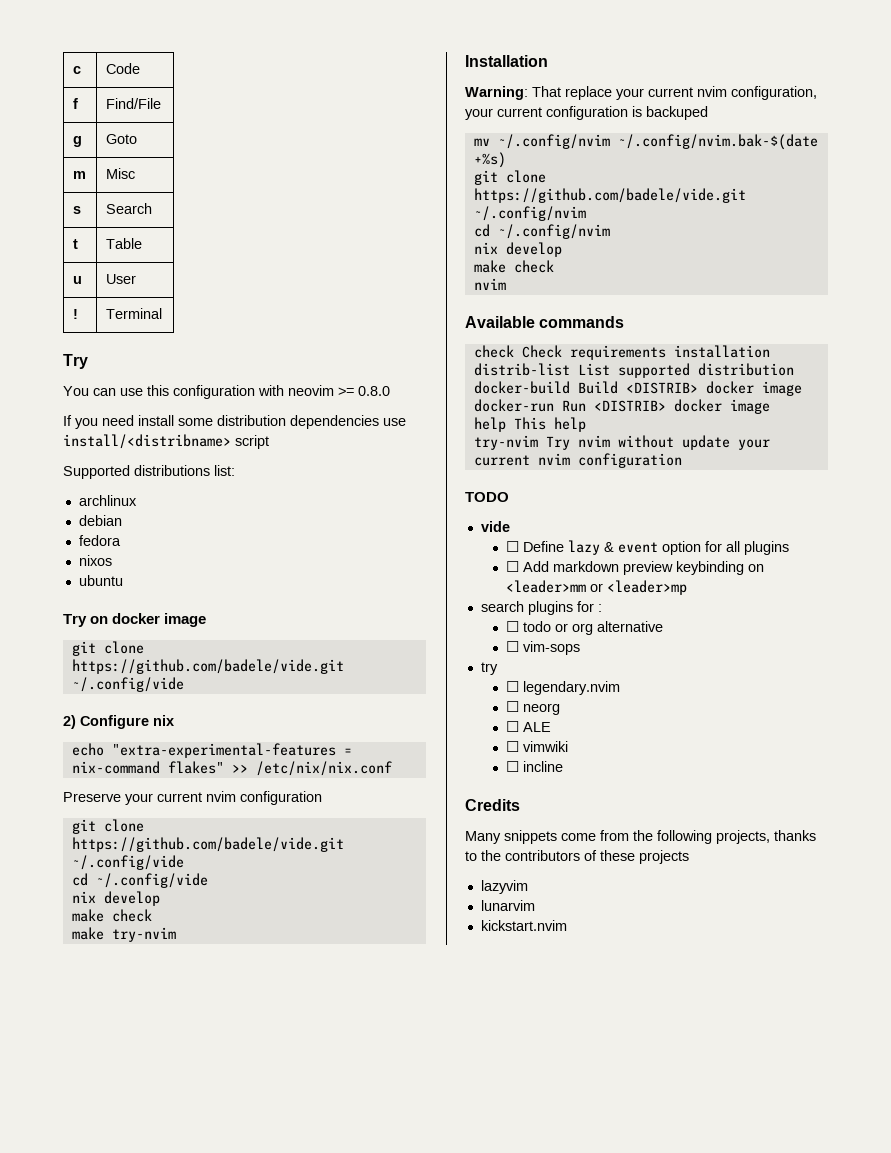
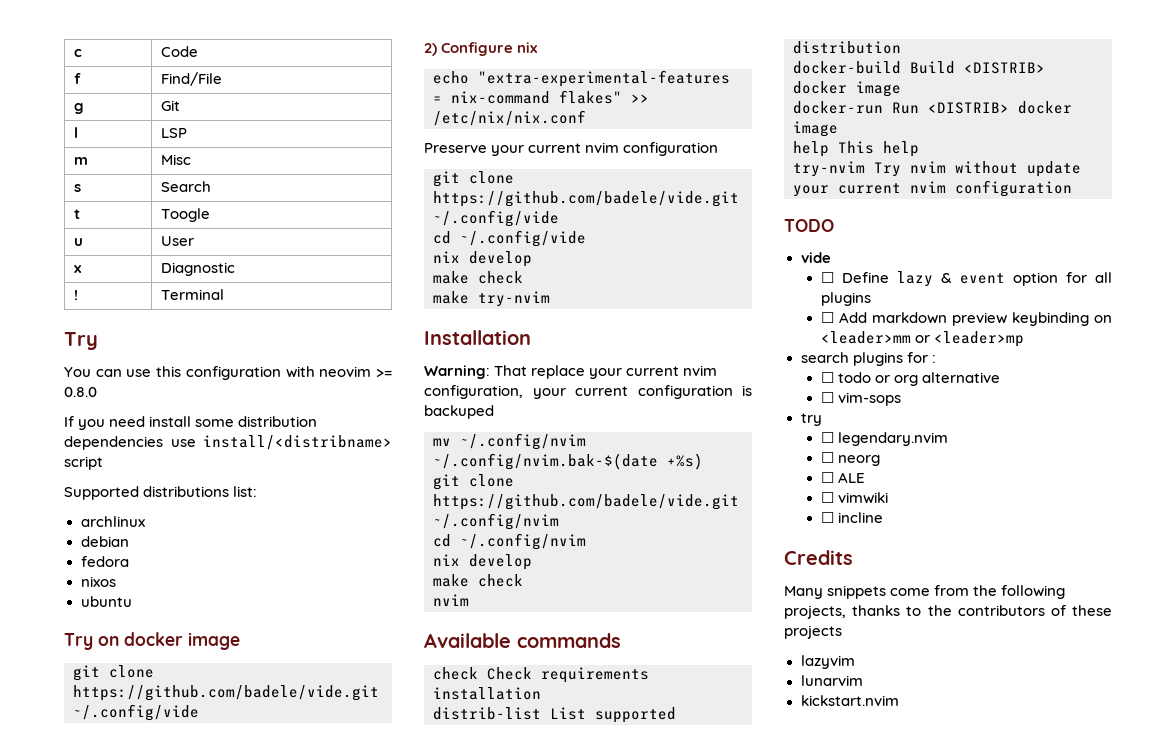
[105,134,137,144] Goto -> [160,100,180,111] [73,127,78,138] [160,128,187,138] Git // l | LSP
[105,238,142,249] Table -> [160,208,210,222] Toogle
(136, 279) none -> [73,265,82,273] [160,262,235,276] // x | Diagnostic

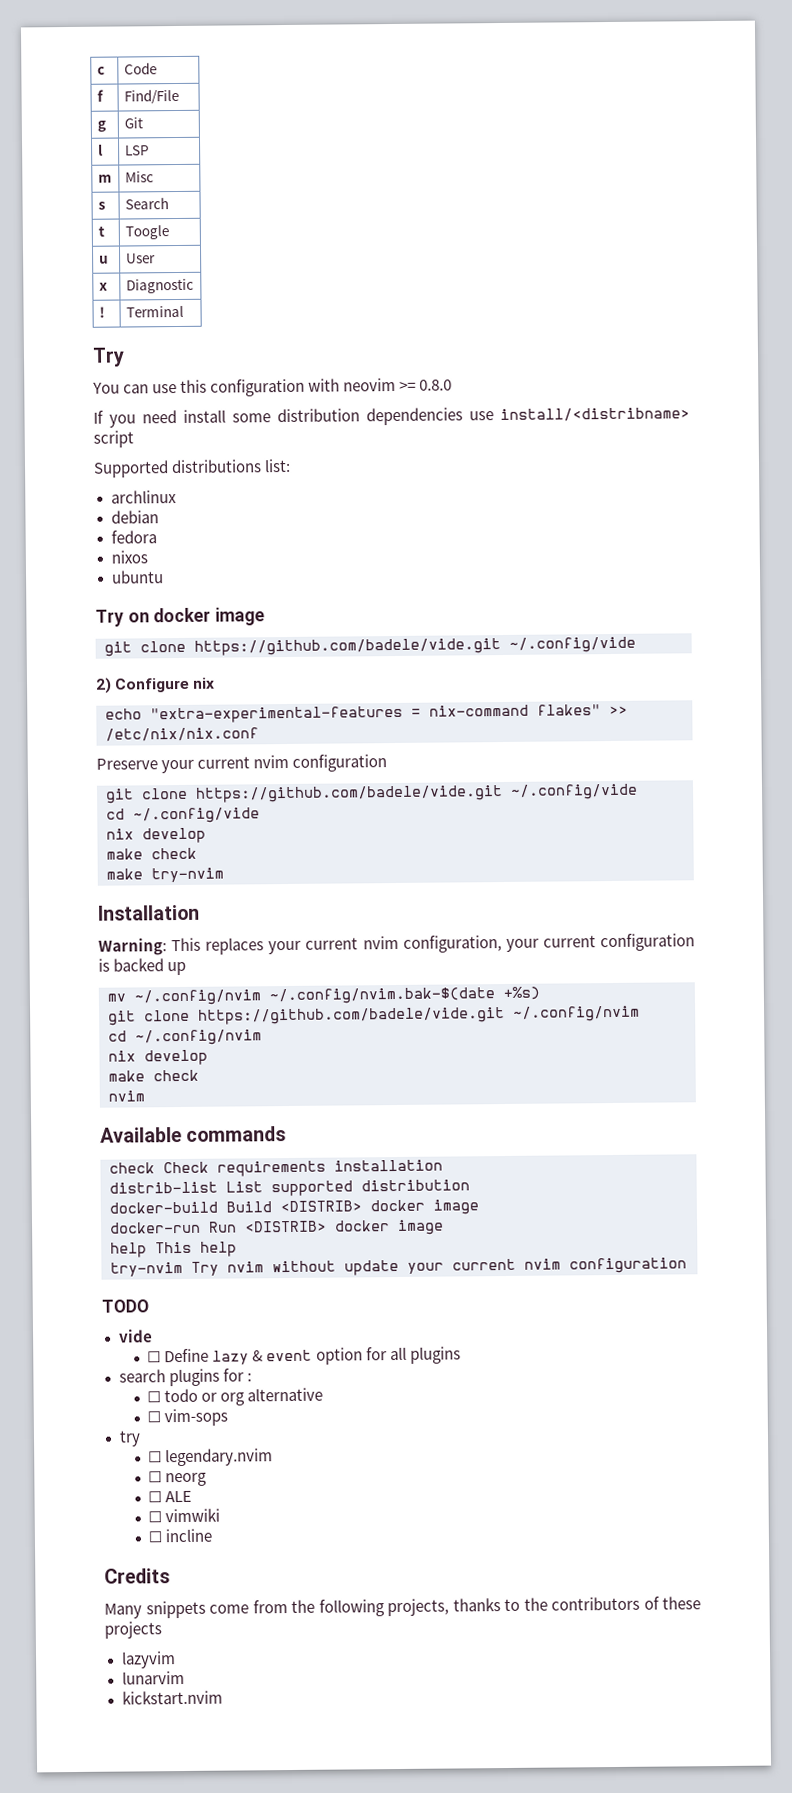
[494,365,586,379] That replace -> [171,937,265,955] This replaces
[424,405,494,419] backuped -> [113,958,187,976] backed up
[820,312,1112,326] [820,331,1025,347] // ☐ Add markdown preview keybinding on <leader>mm or <leader>mp -> (461, 1355) none

